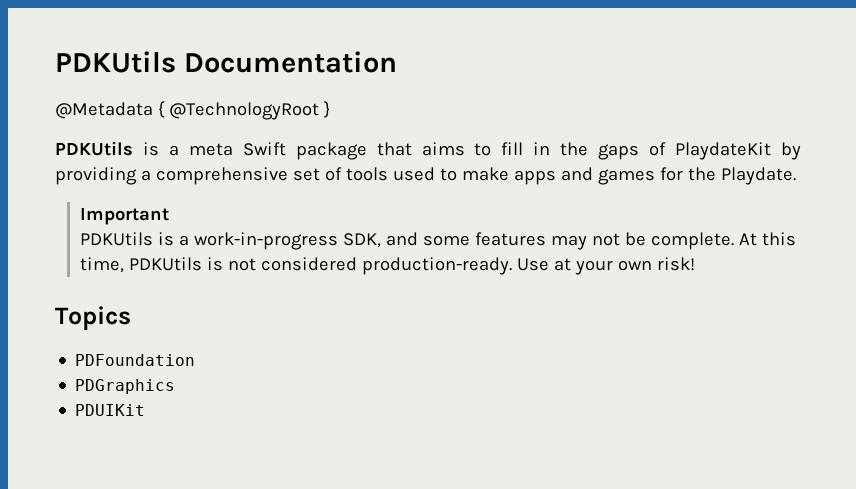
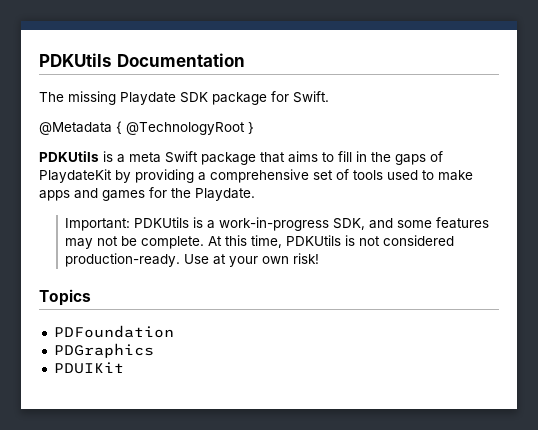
(397, 62) none -> [39,91,329,105] // The missing Playdate SDK package for Swift.
[80,208,170,225] Important // -> [65,218,131,231] Important:

